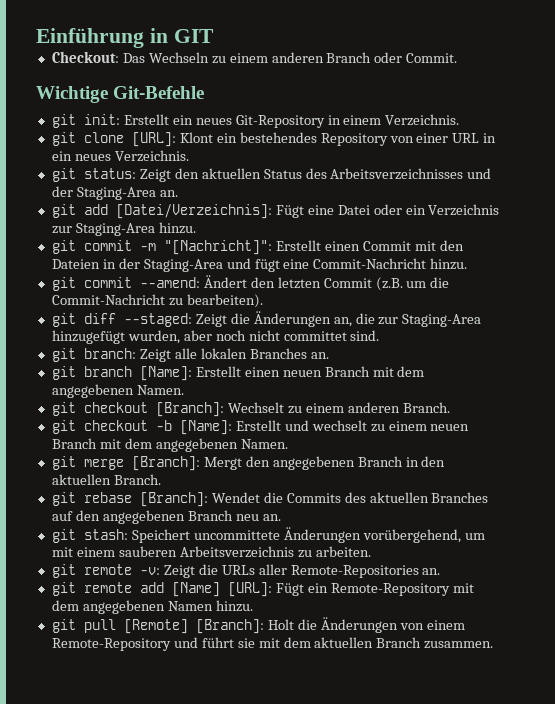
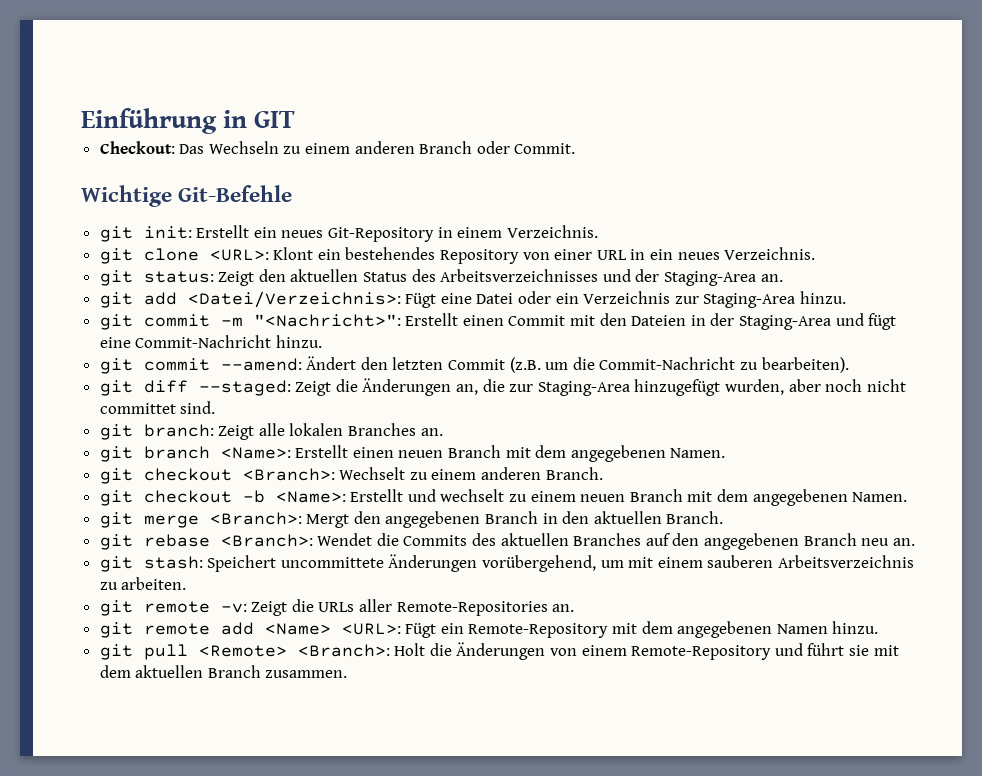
[131,132,176,147] [URL]: -> [209,249,269,261] <URL>:
[115,204,272,219] [Datei/Verzeichnis]: -> [187,291,401,308] <Datei/Verzeichnis>:
[163,240,272,255] "[Nachricht]": -> [253,314,401,327] "<Nachricht>":
[139,366,192,381] [Name]: -> [220,447,291,459] <Name>:
[155,402,224,417] [Branch]: -> [242,468,335,481] <Branch>:
[179,420,232,435] [Name]: -> [275,491,346,503] <Name>:
[131,456,200,471] [Branch]: -> [209,512,302,525] <Branch>:
[139,492,208,507] [Branch]: -> [220,534,313,547] <Branch>:
[171,582,272,597] [Name] [URL]: -> [264,623,401,635] <Name> <URL>:
[123,619,264,634] [Remote] [Branch]: -> [198,644,390,657] <Remote> <Branch>:

